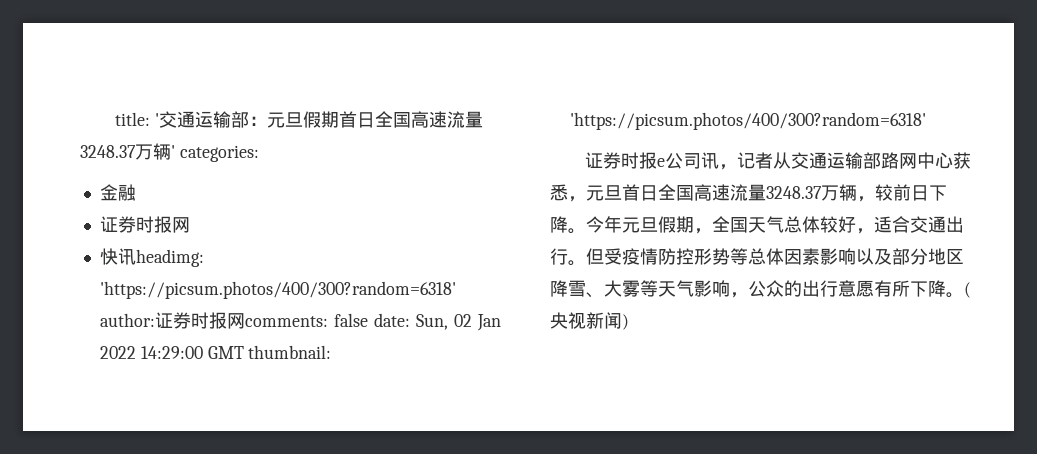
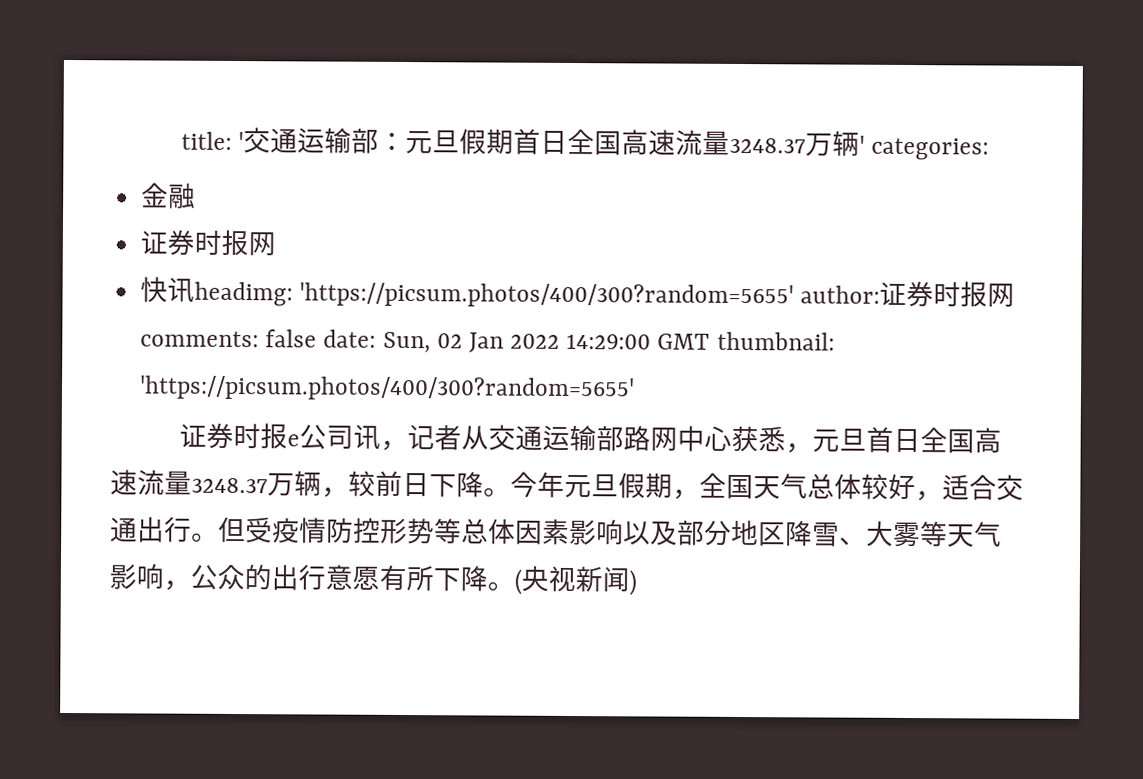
[99,281,456,299] 'https://picsum.photos/400/300?random=6318' -> [299,282,795,309] 'https://picsum.photos/400/300?random=5655'
[569,112,926,130] 'https://picsum.photos/400/300?random=6318' -> [139,375,636,402] 'https://picsum.photos/400/300?random=5655'

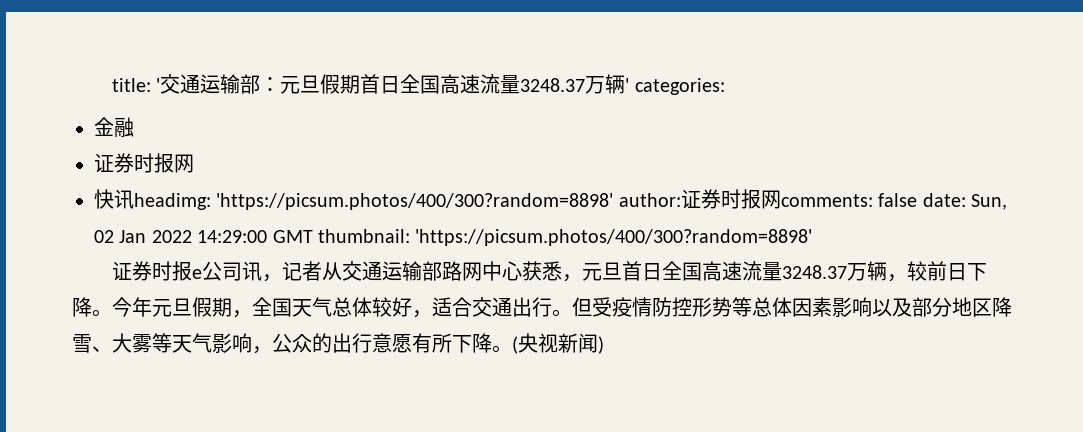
[299,282,795,309] 'https://picsum.photos/400/300?random=5655' -> [216,193,614,210] 'https://picsum.photos/400/300?random=8898'
[139,375,636,402] 'https://picsum.photos/400/300?random=5655' -> [415,229,813,246] 'https://picsum.photos/400/300?random=8898'

